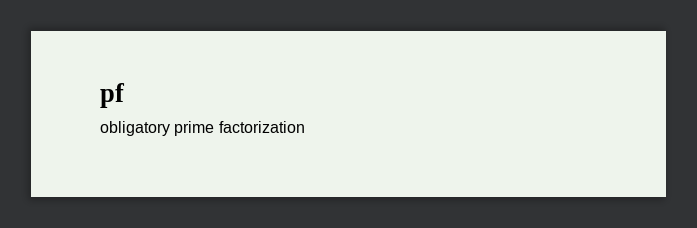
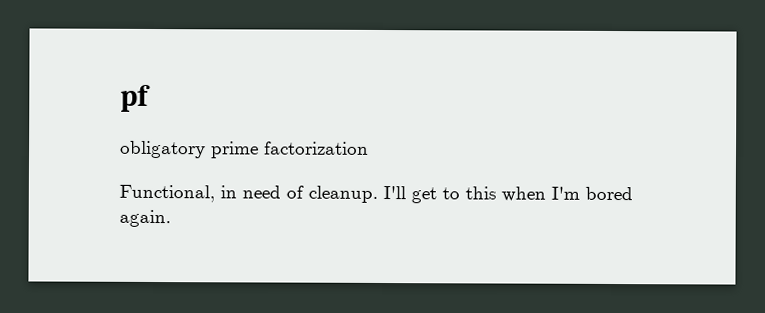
(305, 127) none -> [119,184,633,204] [119,209,171,228] // Functional, in need of cleanup. I'll get to this when I'm bored again.

